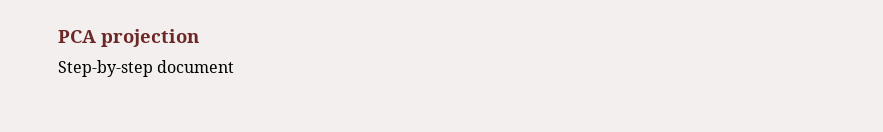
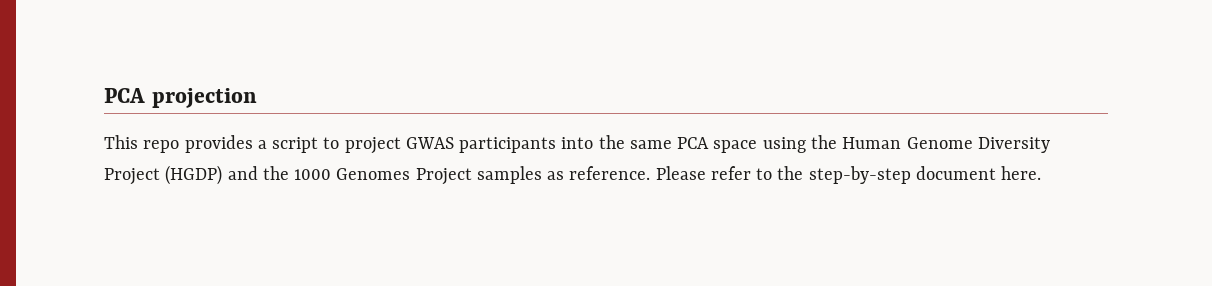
[58,60,235,77] Step-by-step document -> [104,135,1050,154] [104,165,1042,185] This repo provides a script to project GWAS participants into the same PCA space using the Human Genome Diversity Project (HGDP) and the 1000 Genomes Project samples as reference. Please refer to the step-by-step document here.

